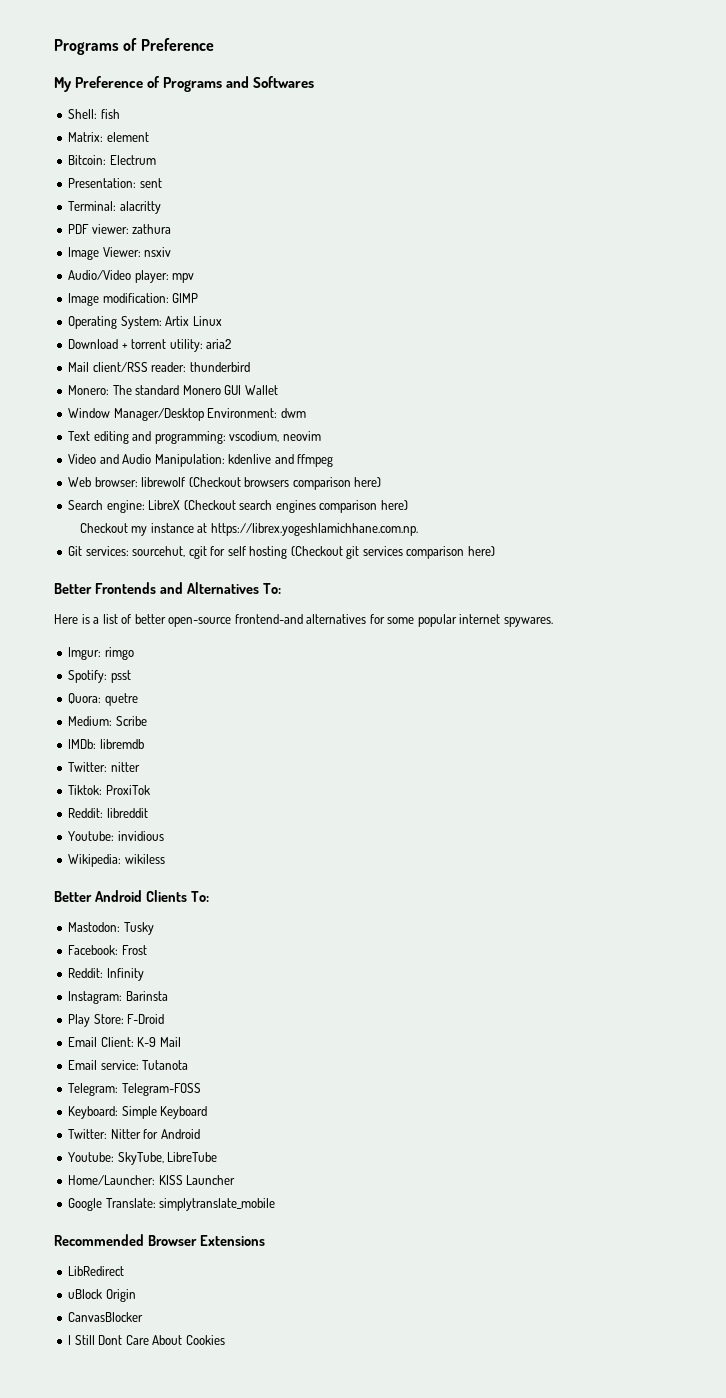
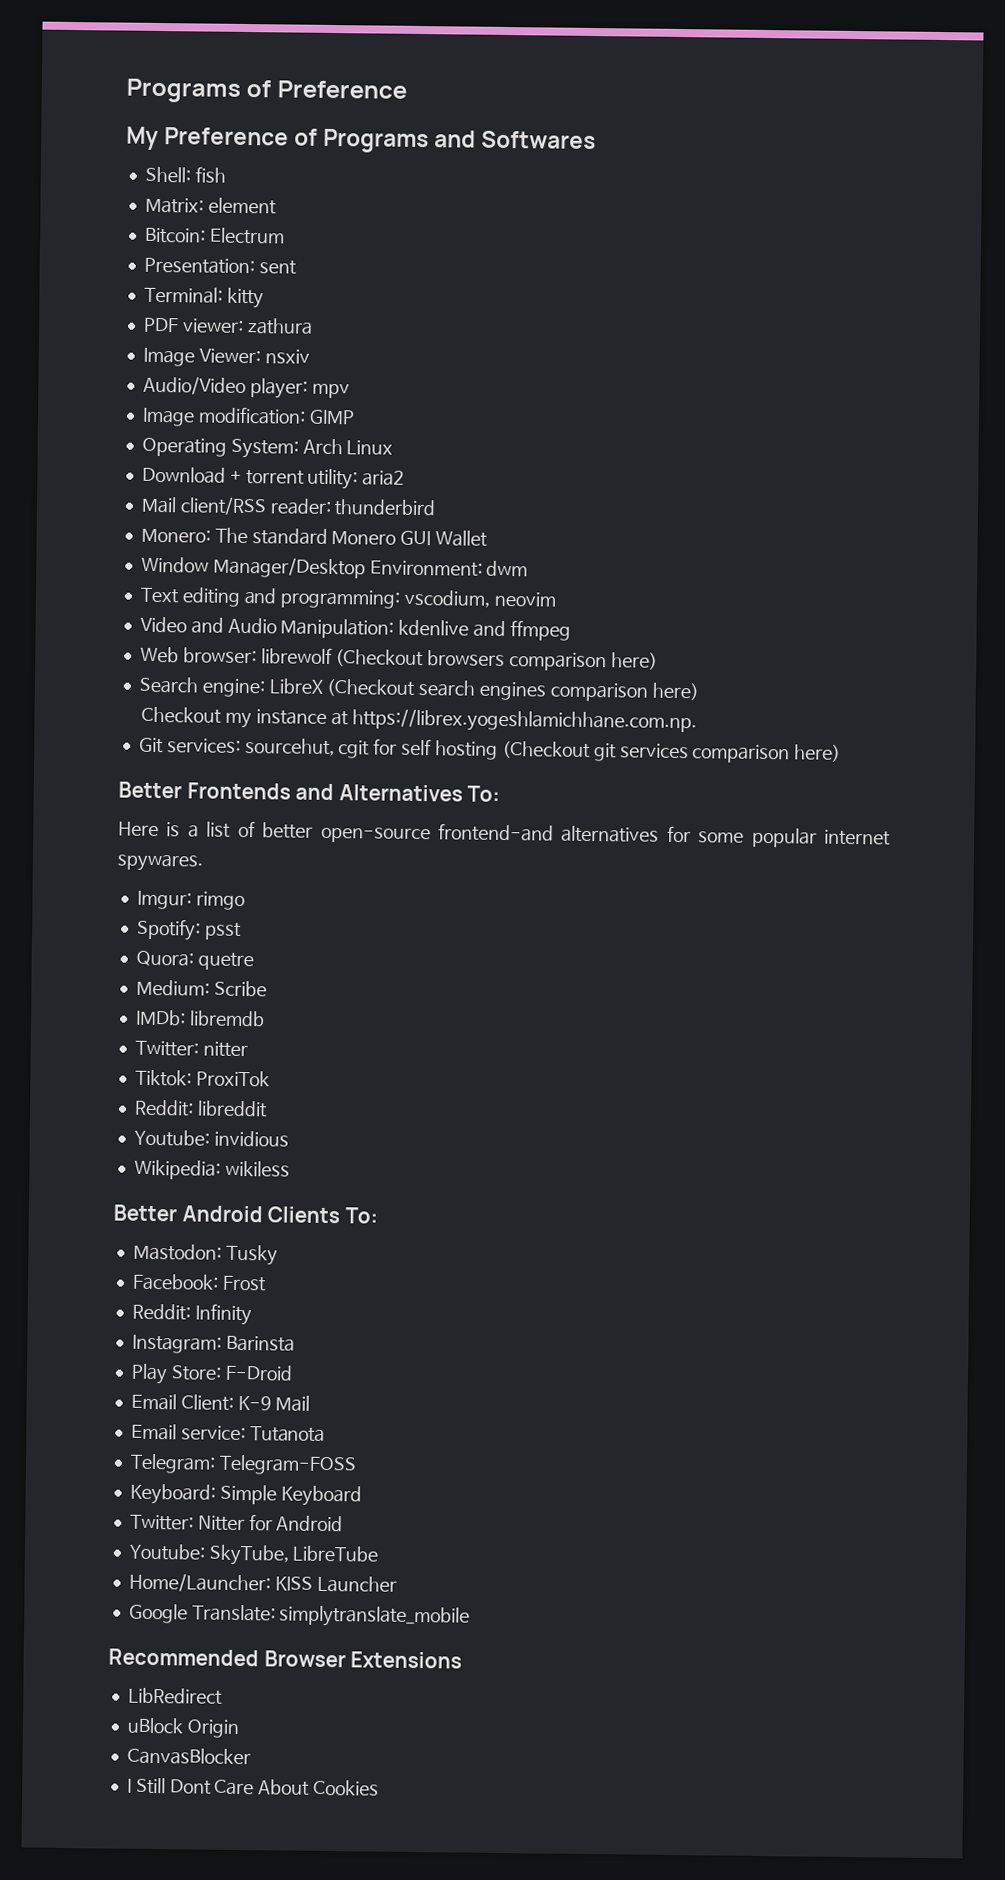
[119,201,161,214] alacritty -> [226,287,264,309] kitty
[165,316,190,326] Artix -> [302,438,343,455] Arch

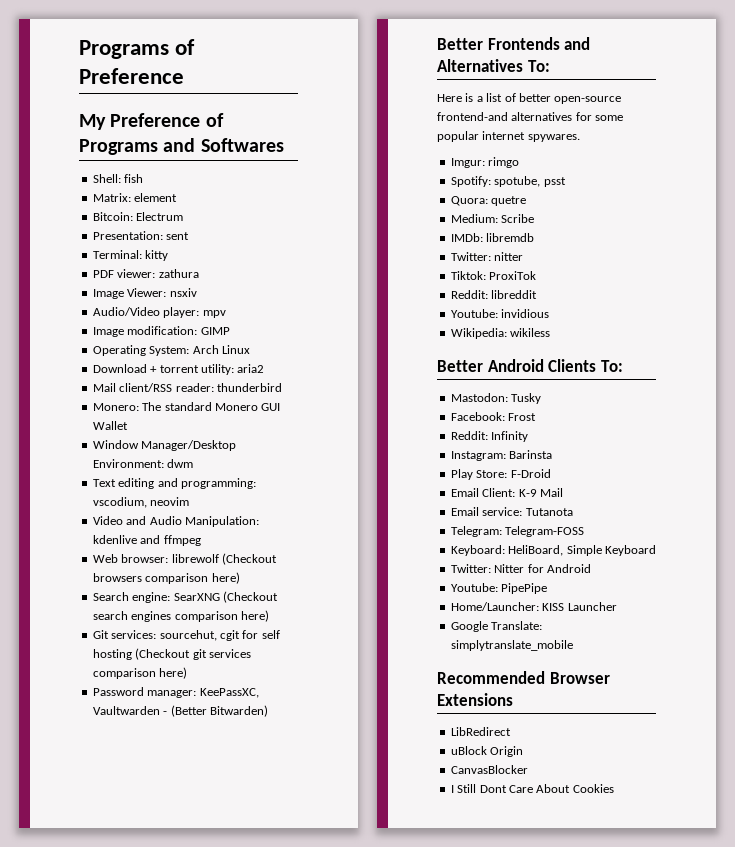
[268,678,323,694] LibreX -> [173,593,220,601] SearXNG
[141,706,697,734] // Checkout my instance at https://librex.yogeshlamichhane.com.np. -> (269, 616) none
(842, 753) none -> [92,687,259,698] [92,705,268,717] // Password manager: KeePassXC, Vaultwarden - (Better Bitwarden)
(201, 929) none -> [494,176,541,187] spotube,
(216, 1494) none -> [508,545,564,556] HeliBoard,
[208,1544,380,1566] SkyTube, LibreTube -> [501,583,548,594] PipePipe

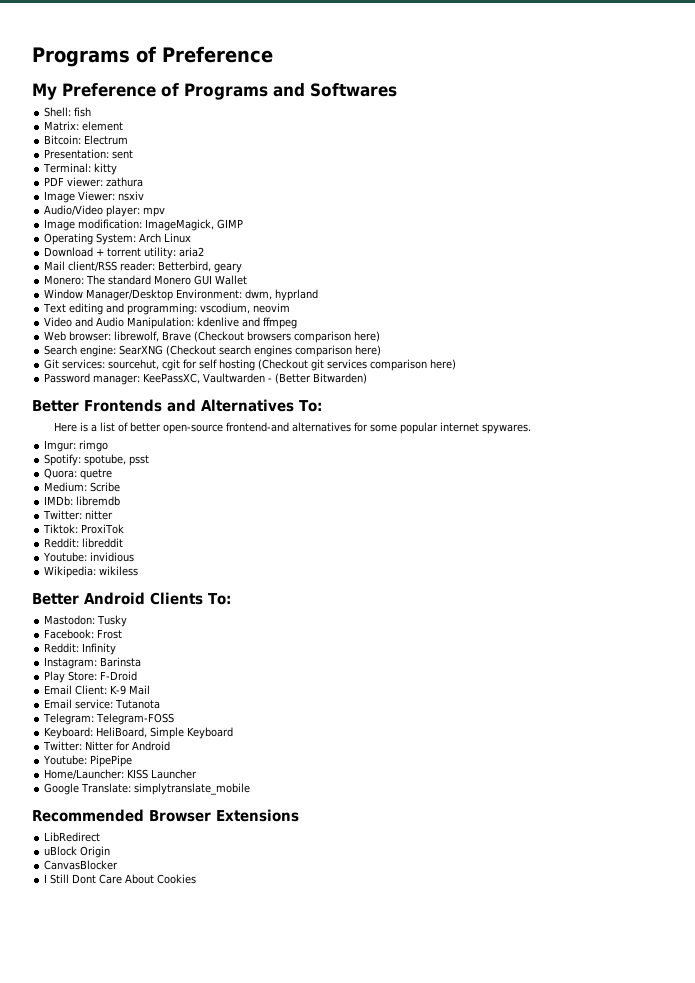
(198, 330) none -> [145,219,215,231] ImageMagick,
[216,383,282,392] thunderbird -> [158,261,243,273] Betterbird, geary
[167,459,194,468] dwm -> [245,289,319,301] dwm, hyprland
[171,554,219,563] librewolf -> [114,331,192,342] librewolf, Brave

